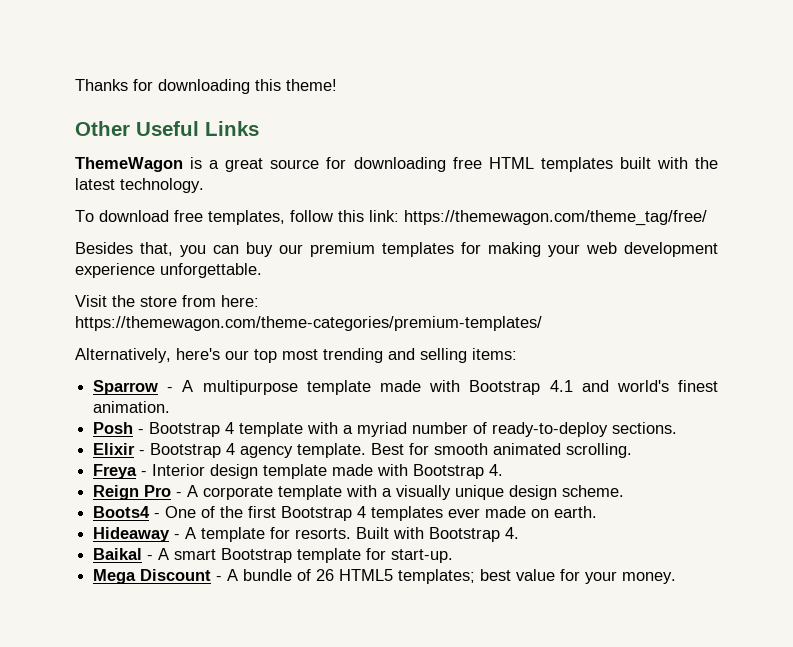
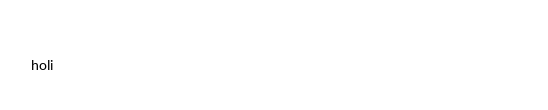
[75,79,337,94] [75,121,259,136] [75,157,719,172] [75,178,204,193] [75,210,707,226] [75,242,718,257] [75,263,262,278] [75,295,259,307] [75,316,542,331] [75,348,517,363] [93,380,718,395] [93,401,171,413] [93,422,678,437] [93,443,633,458] [93,464,504,479] [93,485,625,500] [93,506,598,521] [93,527,520,542] [93,548,454,563] [93,569,677,584] Thanks for downloading this theme! // Other Useful Links // ThemeWagon is a great source for downloading free HTML templates built with the latest technology. // To download free templates, follow this link: https://themewagon.com/theme_tag/free/ // Besides that, you can buy our premium templates for making your web development experience unforgettable. // Visit the store from here: https://themewagon.com/theme-categories/premium-templates/ // Alternatively, here's our top most trending and selling items: // Sparrow - A multipurpose template made with Bootstrap 4.1 and world's finest animation. // Posh - Bootstrap 4 template with a myriad number of ready-to-deploy sections. // Elixir - Bootstrap 4 agency template. Best for smooth animated scrolling. // Freya - Interior design template made with Bootstrap 4. // Reign Pro - A corporate template with a visually unique design scheme. // Boots4 - One of the first Bootstrap 4 templates ever made on earth. // Hideaway - A template for resorts. Built with Bootstrap 4. // Baikal - A smart Bootstrap template for start-up. // Mega Discount - A bundle of 26 HTML5 templates; best value for your money. -> [31,60,53,70] holi

